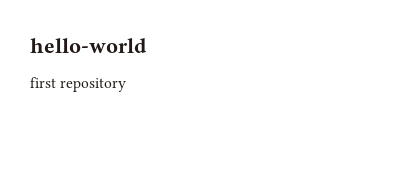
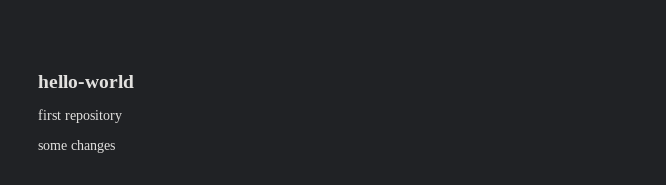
(127, 85) none -> [38,140,115,153] // some changes

